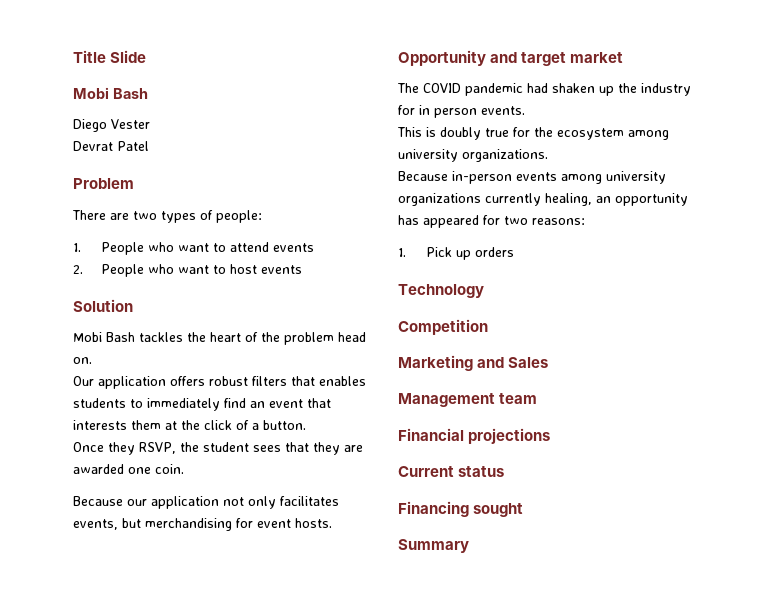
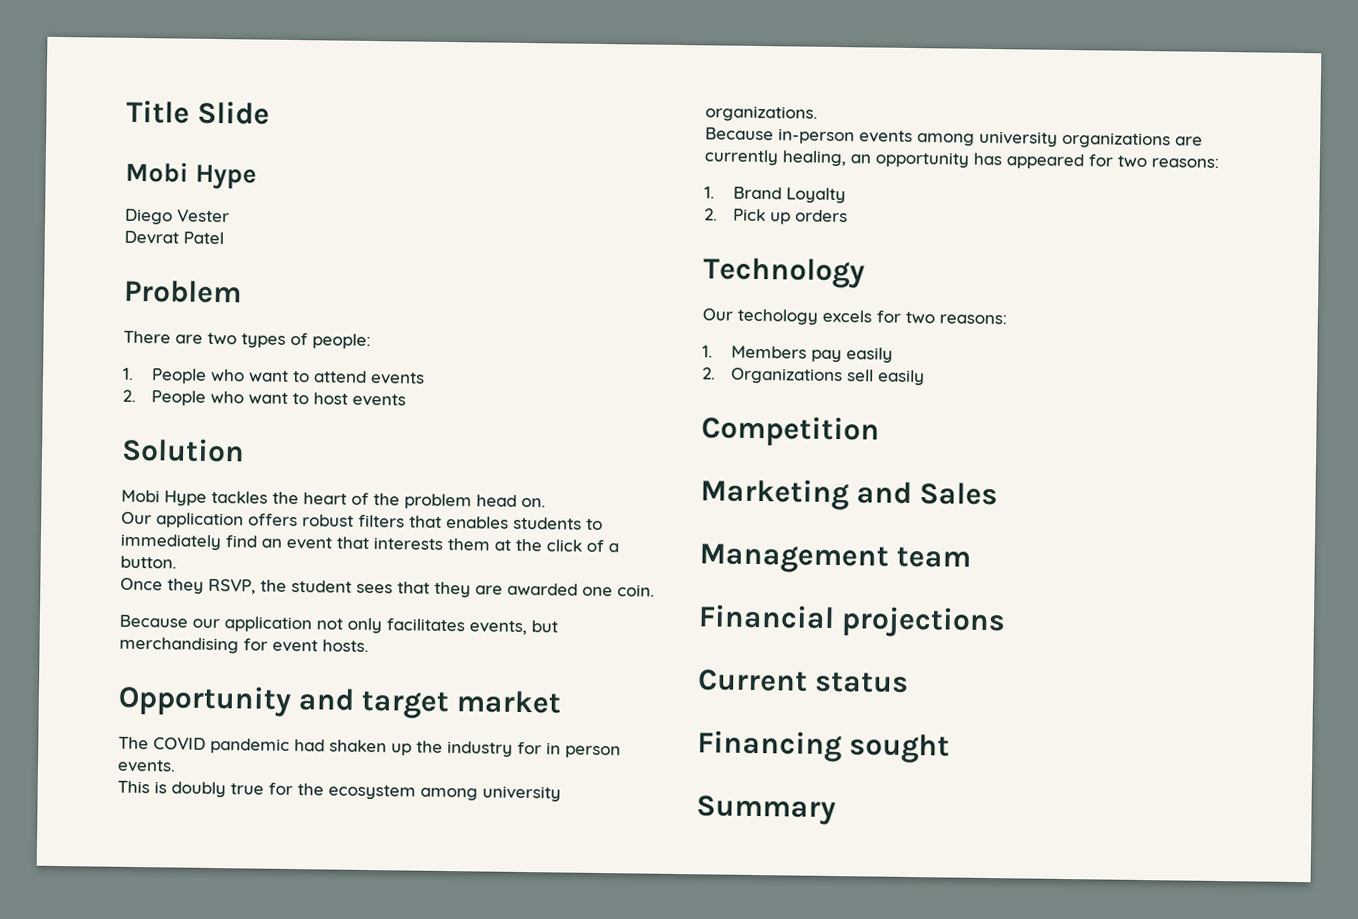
[112,88,148,99] Bash -> [195,164,258,190] Hype
[106,332,135,342] Bash -> [164,490,207,506] Hype
(481, 199) none -> [1175,136,1203,146] are
(406, 252) none -> [733,186,847,204] [704,208,718,221] Brand Loyalty // 2.
(484, 291) none -> [702,308,1007,325] [702,345,894,363] [702,367,926,386] // Our techology excels for two reasons: // 1. Members pay easily // 2. Organizations sell easily

